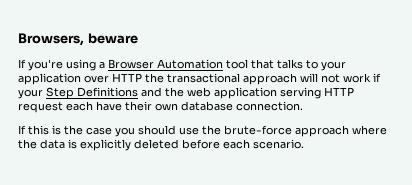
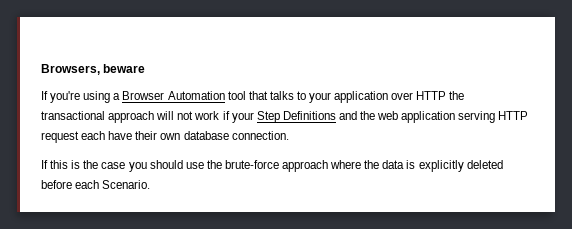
[253,139,304,149] scenario. -> [102,180,151,189] Scenario.

